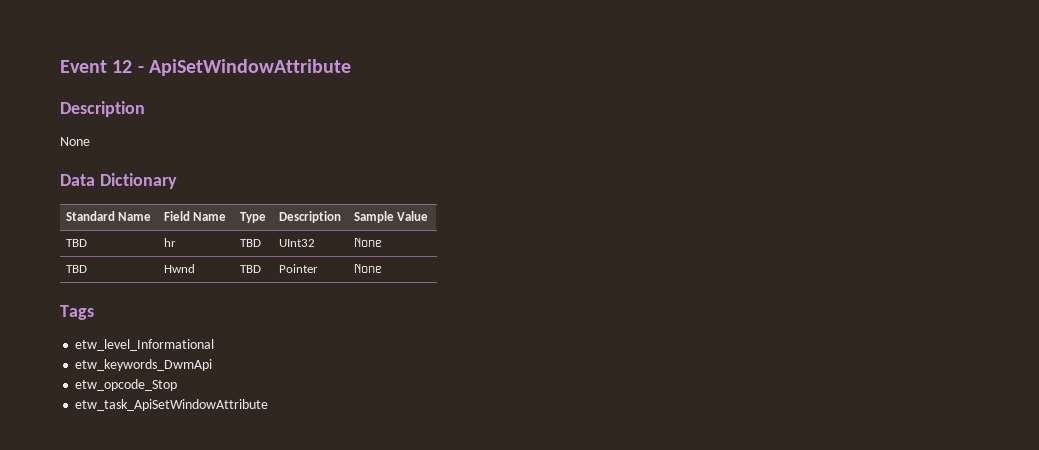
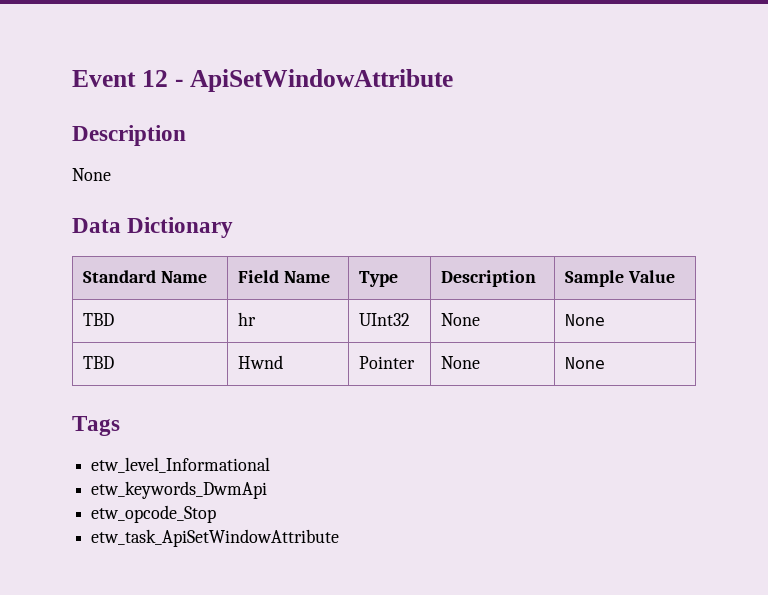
[239,239,261,247] [278,239,315,247] TBD | UInt32 -> [359,313,411,326] [441,313,481,326] UInt32 | None
[239,265,261,273] [278,264,318,273] TBD | Pointer -> [359,356,416,369] [441,356,481,369] Pointer | None

